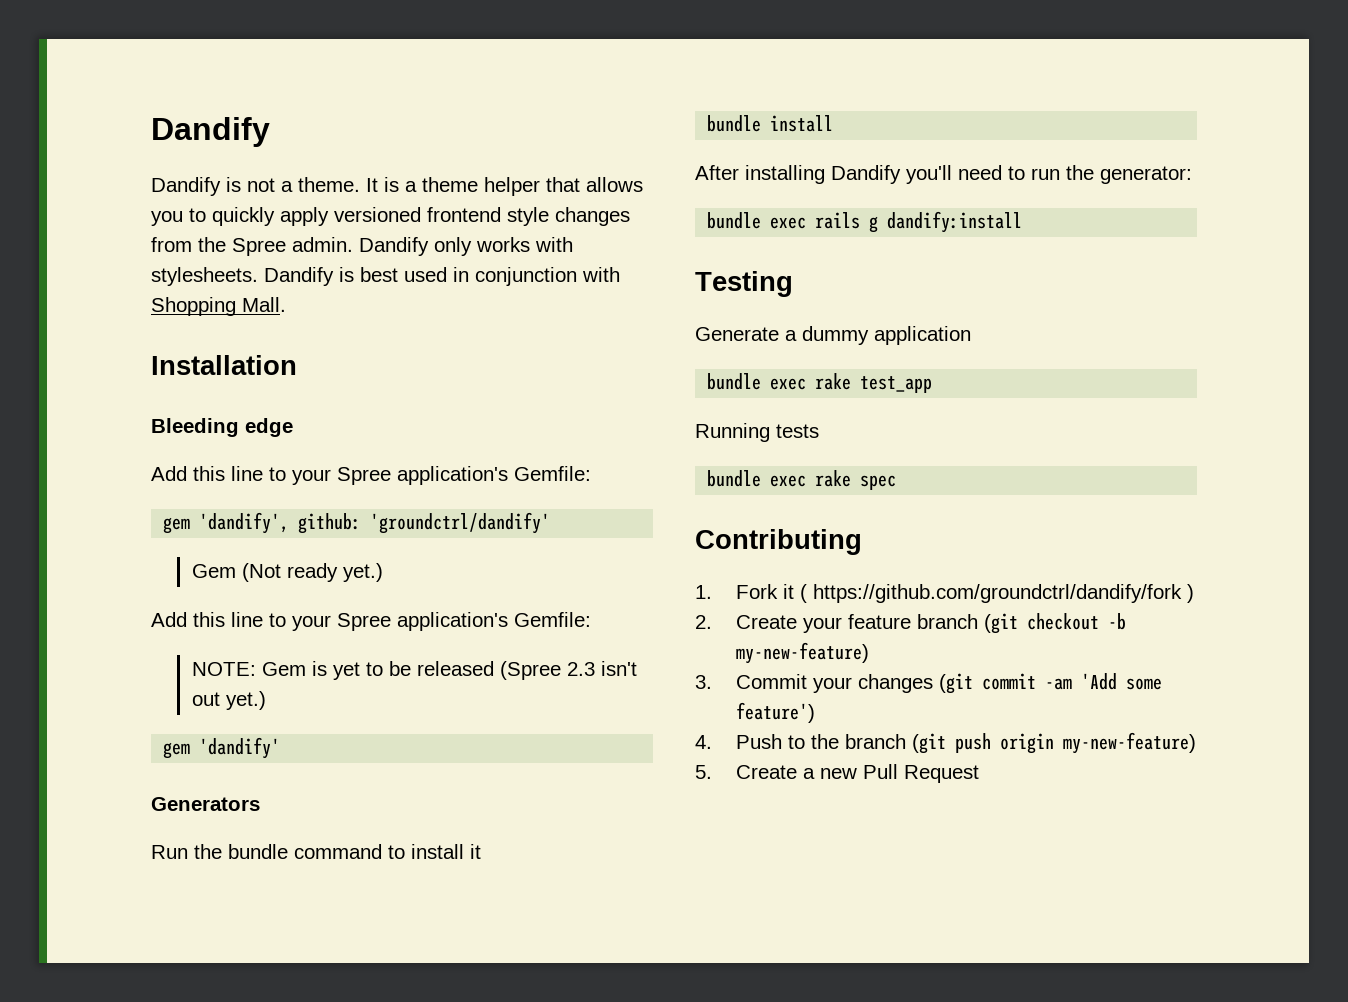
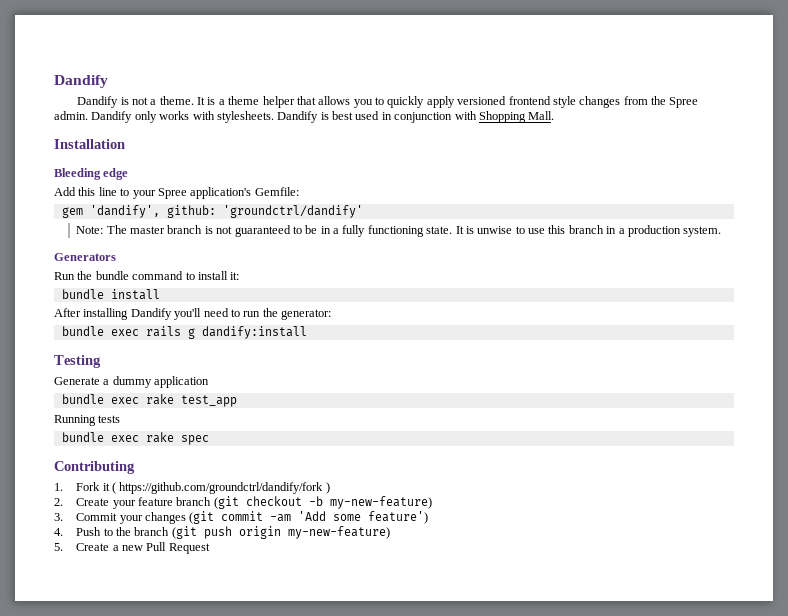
[191,563,383,582] [151,612,591,631] [191,661,637,680] [191,691,266,710] [163,737,281,759] Gem (Not ready yet.) // Add this line to your Spree application's Gemfile: // NOTE: Gem is yet to be released (Spree 2.3 isn't out yet.) // gem 'dandify' -> [76,225,722,237] Note: The master branch is not guaranteed to be in a fully functioning state. It is unwise to use this branch in a production system.
[470,844,481,859] it -> [230,272,240,280] it:

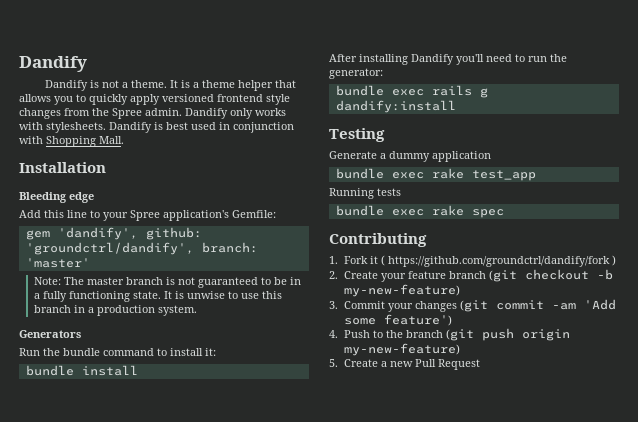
[222,205,363,218] 'groundctrl/dandify' -> [25,242,258,255] [25,258,90,268] 'groundctrl/dandify', branch: 'master'

